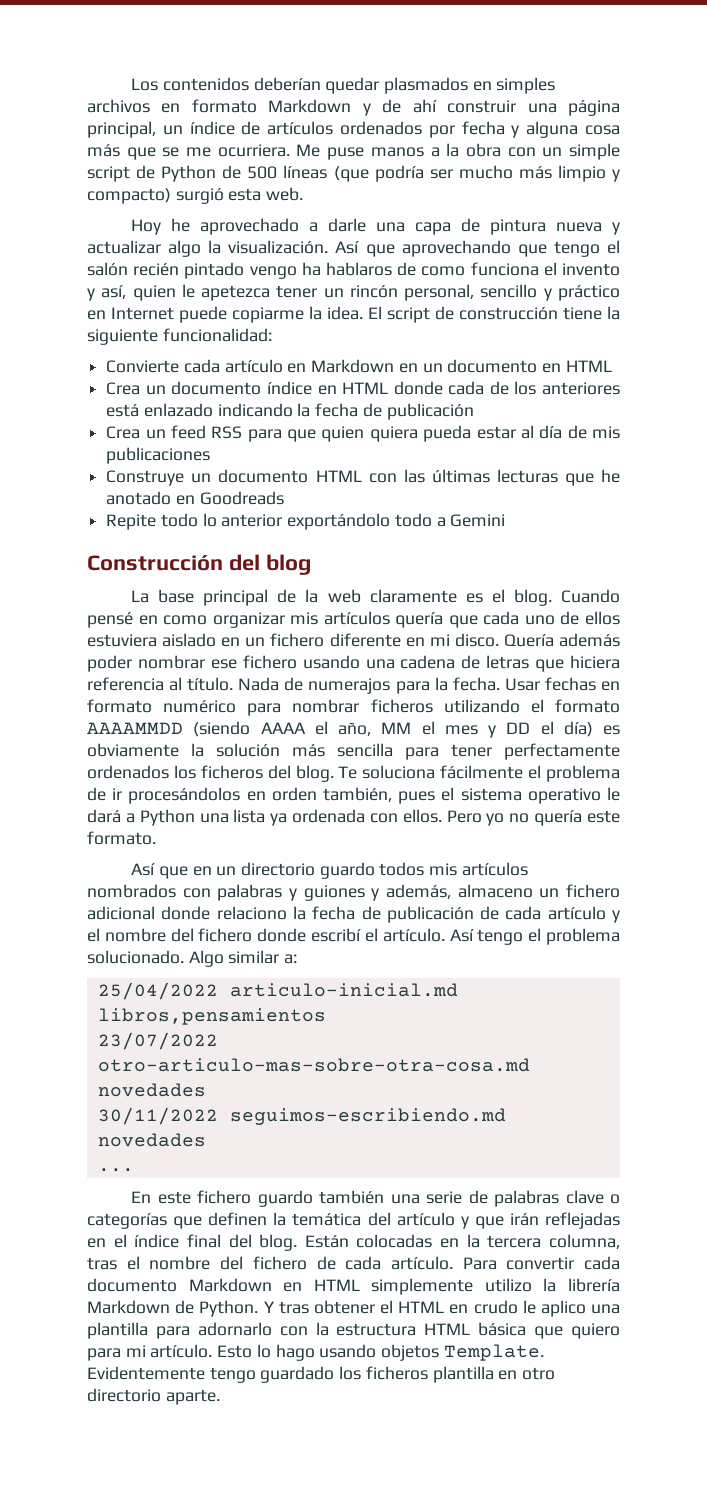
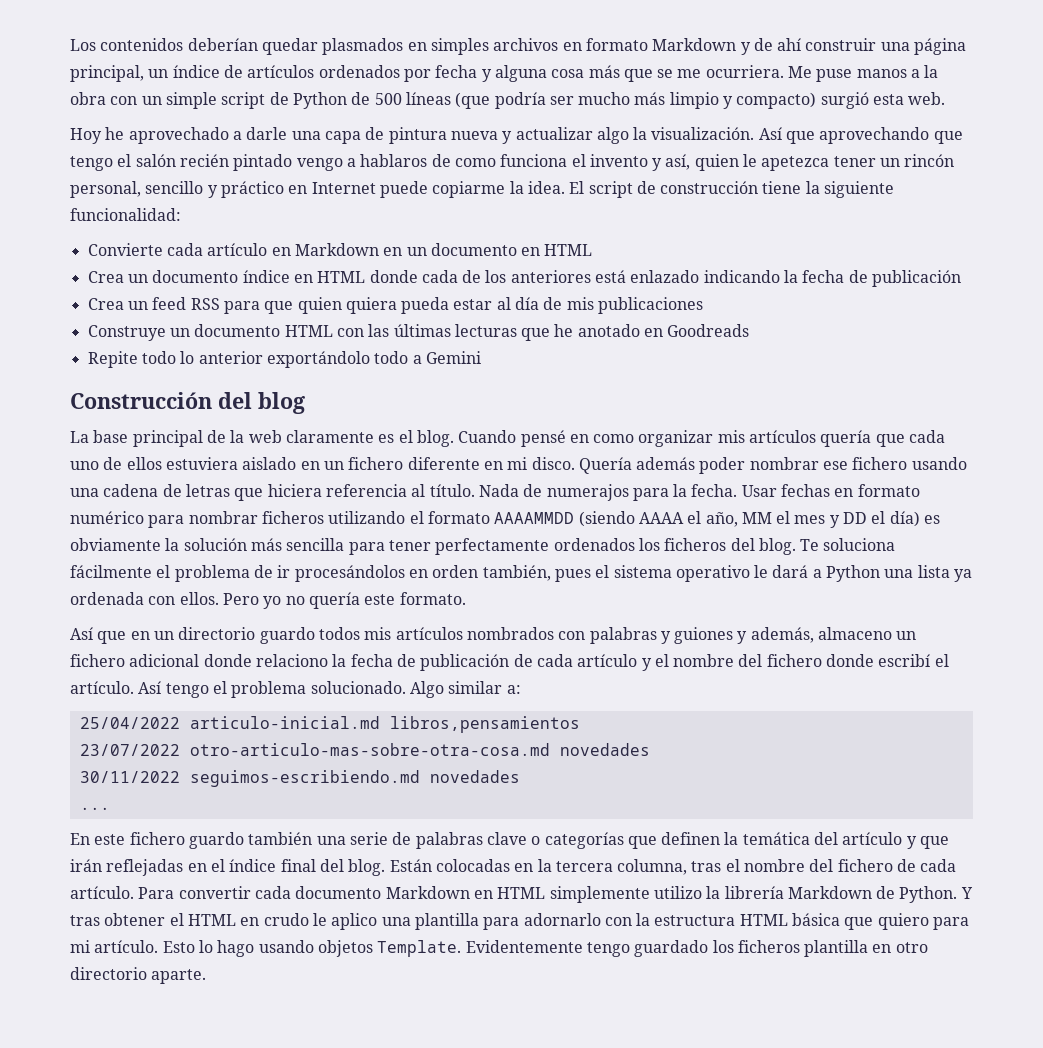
[301,262,321,276] ha -> [346,158,356,167] a

